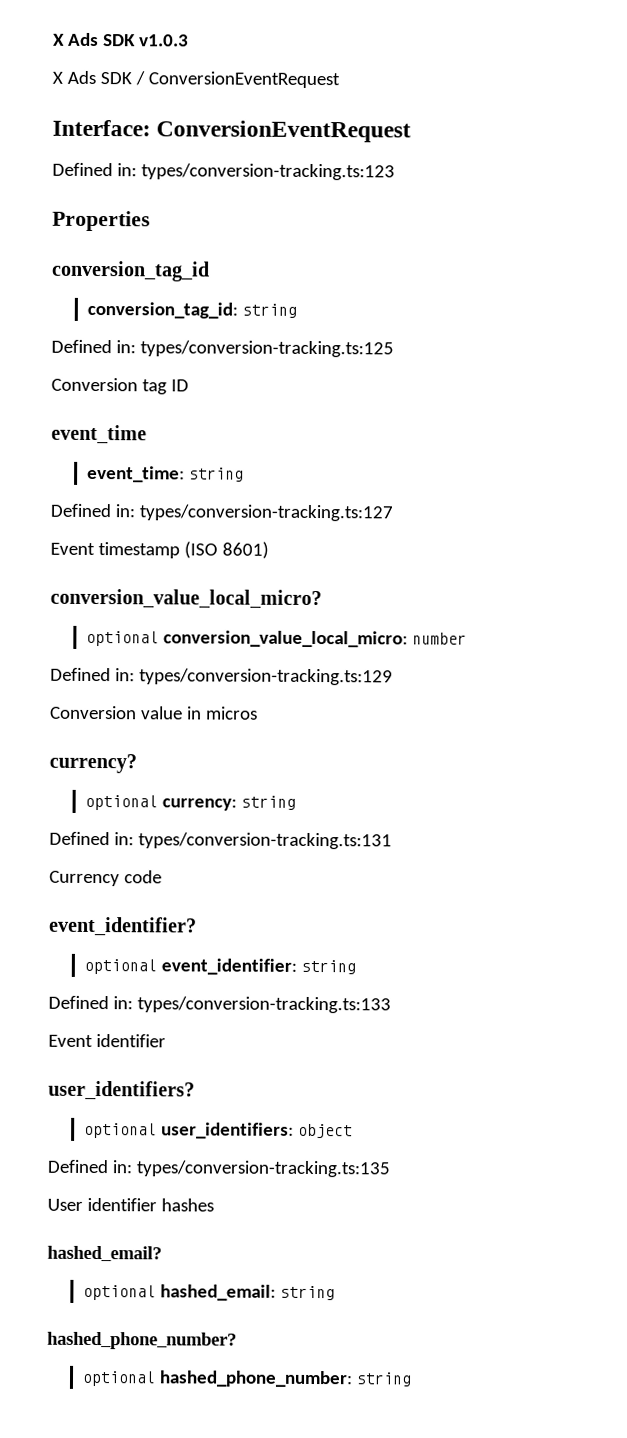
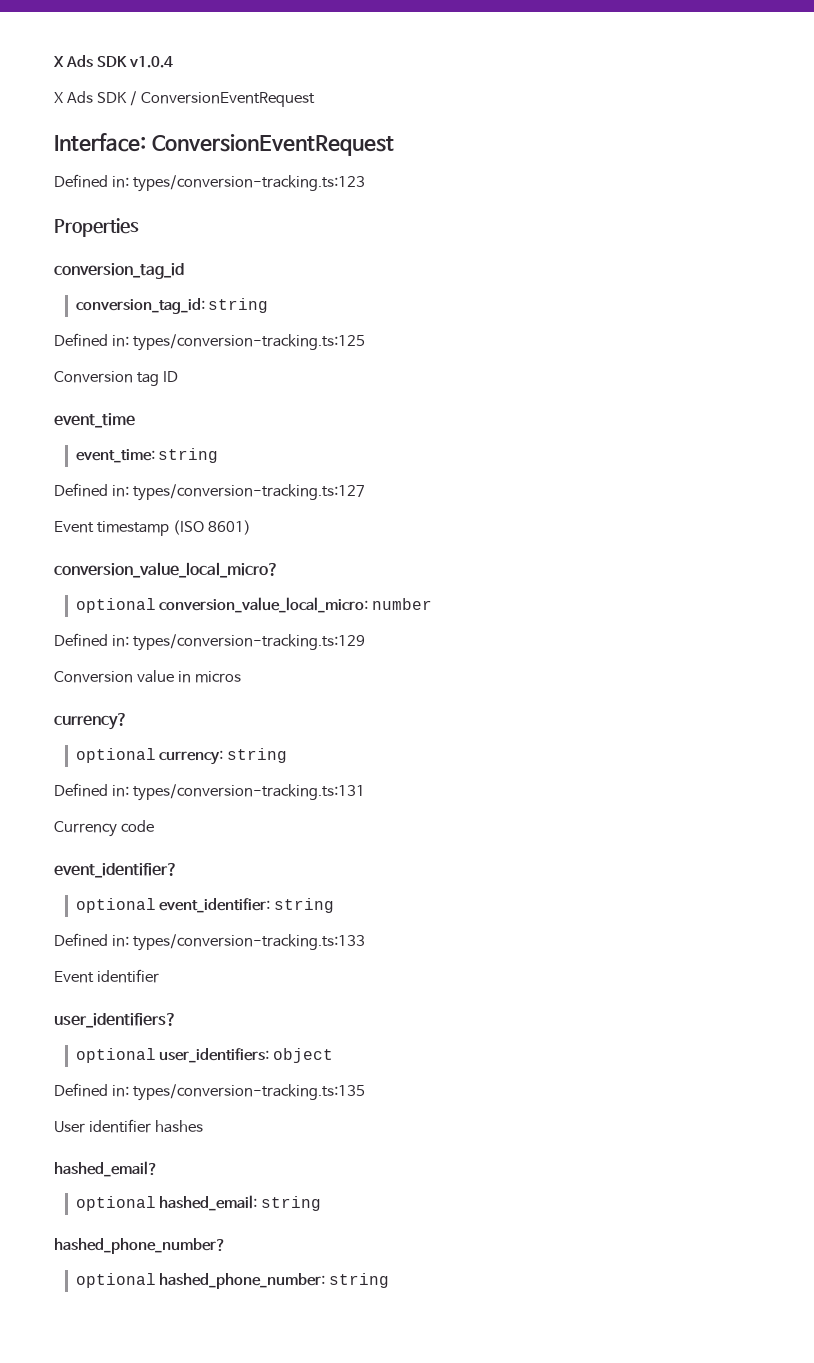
[53,32,189,47] X Ads SDK v1.0.3 -> [53,55,173,68] X Ads SDK v1.0.4

